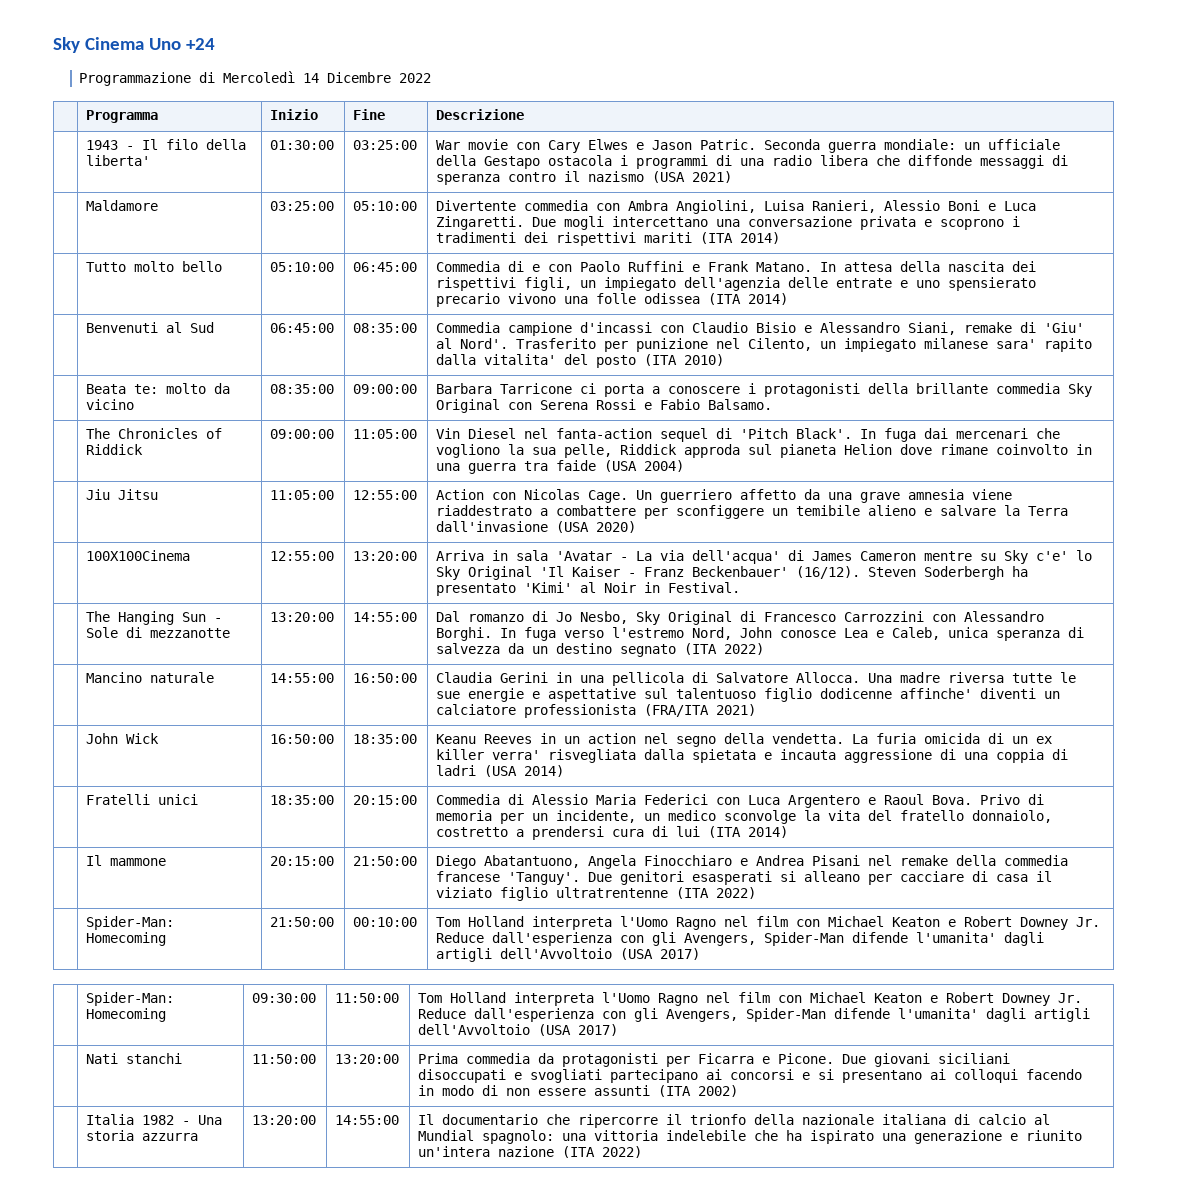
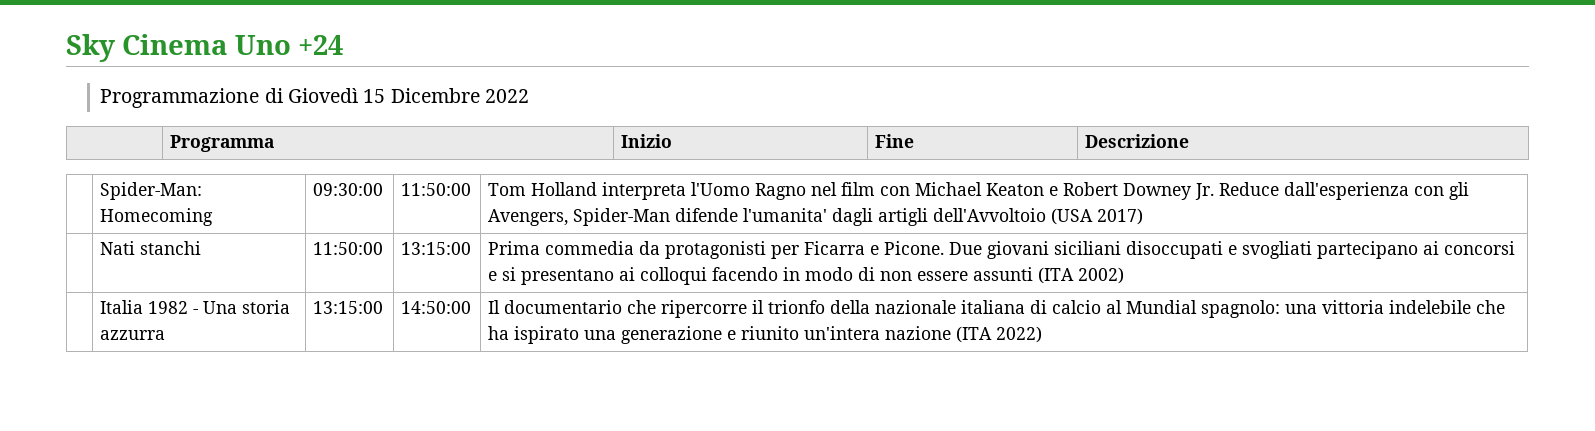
[223,71,320,83] Mercoledì 14 -> [288,88,386,103] Giovedì 15
[86,139,247,150] [86,155,151,166] [270,140,335,150] [353,140,418,150] [436,139,1061,153] [436,155,1069,169] [436,171,733,185] [86,200,159,211] [270,201,335,211] [353,201,418,211] [436,200,1037,214] [436,216,1021,230] [436,232,781,246] [86,261,223,272] [270,262,335,272] [353,262,418,272] [436,261,1037,272] [436,277,1037,291] [436,293,789,307] [86,322,215,333] [270,323,335,333] [353,323,418,333] [436,322,1085,336] [436,338,1093,352] [436,354,725,368] [86,383,231,394] [86,399,135,410] [270,384,335,394] [353,384,418,394] [436,383,1093,397] [436,399,773,413] [86,428,223,439] [86,444,144,455] [270,429,335,439] [353,429,418,439] [436,428,1061,442] [436,444,1093,458] [436,460,685,474] [86,489,159,500] [270,490,335,500] [353,490,418,500] [436,489,1013,503] [436,505,1069,519] [436,521,637,533] [86,550,191,561] [270,551,335,561] [353,551,418,561] [436,550,1093,564] [436,566,1029,580] [436,582,741,596] [86,611,223,625] [86,627,231,638] [270,612,335,622] [353,612,418,622] [436,611,1045,625] [436,627,1085,641] [436,643,765,657] [86,672,215,683] [270,673,335,683] [353,673,418,683] [436,672,1077,686] [436,688,1061,702] [436,704,757,718] [86,733,160,744] [270,734,335,744] [353,734,418,744] [436,733,1053,747] [436,749,1069,763] [436,765,565,777] [86,794,199,805] [270,795,335,805] [353,795,418,805] [436,794,1045,808] [436,810,1053,824] [436,826,789,840] [86,855,167,866] [270,856,335,866] [353,856,418,866] [436,855,1069,869] [436,871,1053,885] [436,887,757,901] [86,916,175,930] [86,932,167,946] [270,917,335,927] [353,917,418,927] [436,916,1101,930] [436,932,1045,946] [436,948,701,962] // | 1943 - Il filo della liberta' | 01:30:00 | 03:25:00 | War movie con Cary Elwes e Jason Patric. Seconda guerra mondiale: un ufficiale della Gestapo ostacola i programmi di una radio libera che diffonde messaggi di speranza contro il nazismo (USA 2021) // | Maldamore | 03:25:00 | 05:10:00 | Divertente commedia con Ambra Angiolini, Luisa Ranieri, Alessio Boni e Luca Zingaretti. Due mogli intercettano una conversazione privata e scoprono i tradimenti dei rispettivi mariti (ITA 2014) // | Tutto molto bello | 05:10:00 | 06:45:00 | Commedia di e con Paolo Ruffini e Frank Matano. In attesa della nascita dei rispettivi figli, un impiegato dell'agenzia delle entrate e uno spensierato precario vivono una folle odissea (ITA 2014) // | Benvenuti al Sud | 06:45:00 | 08:35:00 | Commedia campione d'incassi con Claudio Bisio e Alessandro Siani, remake di 'Giu' al Nord'. Trasferito per punizione nel Cilento, un impiegato milanese sara' rapito dalla vitalita' del posto (ITA 2010) // | Beata te: molto da vicino | 08:35:00 | 09:00:00 | Barbara Tarricone ci porta a conoscere i protagonisti della brillante commedia Sky Original con Serena Rossi e Fabio Balsamo. // | The Chronicles of Riddick | 09:00:00 | 11:05:00 | Vin Diesel nel fanta-action sequel di 'Pitch Black'. In fuga dai mercenari che vogliono la sua pelle, Riddick approda sul pianeta Helion dove rimane coinvolto in una guerra tra faide (USA 2004) // | Jiu Jitsu | 11:05:00 | 12:55:00 | Action con Nicolas Cage. Un guerriero affetto da una grave amnesia viene riaddestrato a combattere per sconfiggere un temibile alieno e salvare la Terra dall'invasione (USA 2020) // | 100X100Cinema | 12:55:00 | 13:20:00 | Arriva in sala 'Avatar - La via dell'acqua' di James Cameron mentre su Sky c'e' lo Sky Original 'Il Kaiser - Franz Beckenbauer' (16/12). Steven Soderbergh ha presentato 'Kimi' al Noir in Festival. // | The Hanging Sun - Sole di mezzanotte | 13:20:00 | 14:55:00 | Dal romanzo di Jo Nesbo, Sky Original di Francesco Carrozzini con Alessandro Borghi. In fuga verso l'estremo Nord, John conosce Lea e Caleb, unica speranza di salvezza da un destino segnato (ITA 2022) // | Mancino naturale | 14:55:00 | 16:50:00 | Claudia Gerini in una pellicola di Salvatore Allocca. Una madre riversa tutte le sue energie e aspettative sul talentuoso figlio dodicenne affinche' diventi un calciatore professionista (FRA/ITA 2021) // | John Wick | 16:50:00 | 18:35:00 | Keanu Reeves in un action nel segno della vendetta. La furia omicida di un ex killer verra' risvegliata dalla spietata e incauta aggressione di una coppia di ladri (USA 2014) // | Fratelli unici | 18:35:00 | 20:15:00 | Commedia di Alessio Maria Federici con Luca Argentero e Raoul Bova. Privo di memoria per un incidente, un medico sconvolge la vita del fratello donnaiolo, costretto a prendersi cura di lui (ITA 2014) // | Il mammone | 20:15:00 | 21:50:00 | Diego Abatantuono, Angela Finocchiaro e Andrea Pisani nel remake della commedia francese 'Tanguy'. Due genitori esasperati si alleano per cacciare di casa il viziato figlio ultratrentenne (ITA 2022) // | Spider-Man: Homecoming | 21:50:00 | 00:10:00 | Tom Holland interpreta l'Uomo Ragno nel film con Michael Keaton e Robert Downey Jr. Reduce dall'esperienza con gli Avengers, Spider-Man difende l'umanita' dagli artigli dell'Avvoltoio (USA 2017) -> (1190, 141) none
[335,1054,400,1064] 13:20:00 -> [401,242,472,255] 13:15:00
[252,1115,317,1125] [335,1115,400,1125] 13:20:00 | 14:55:00 -> [313,301,384,314] [401,301,472,314] 13:15:00 | 14:50:00

